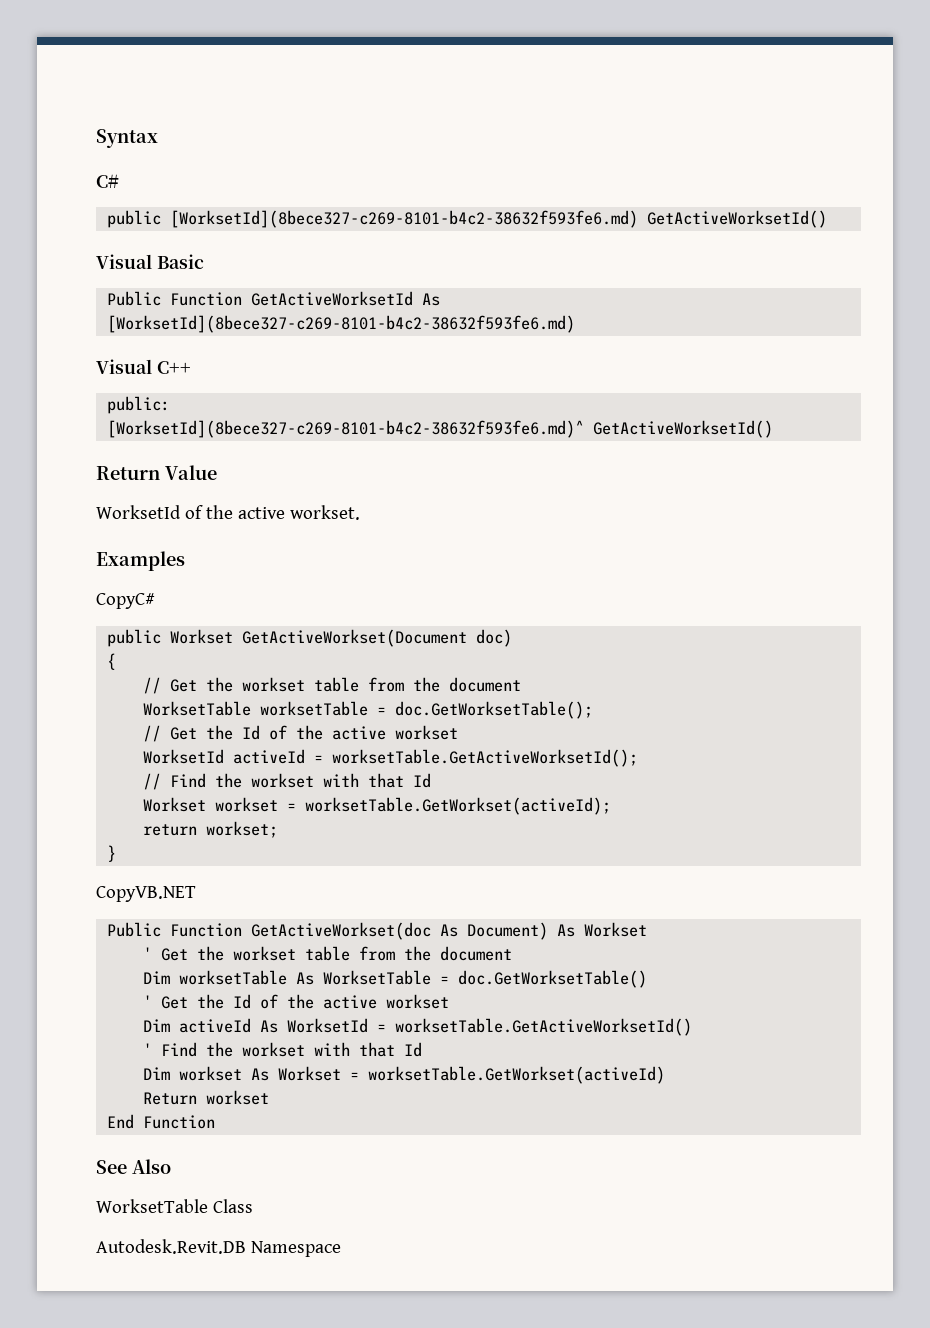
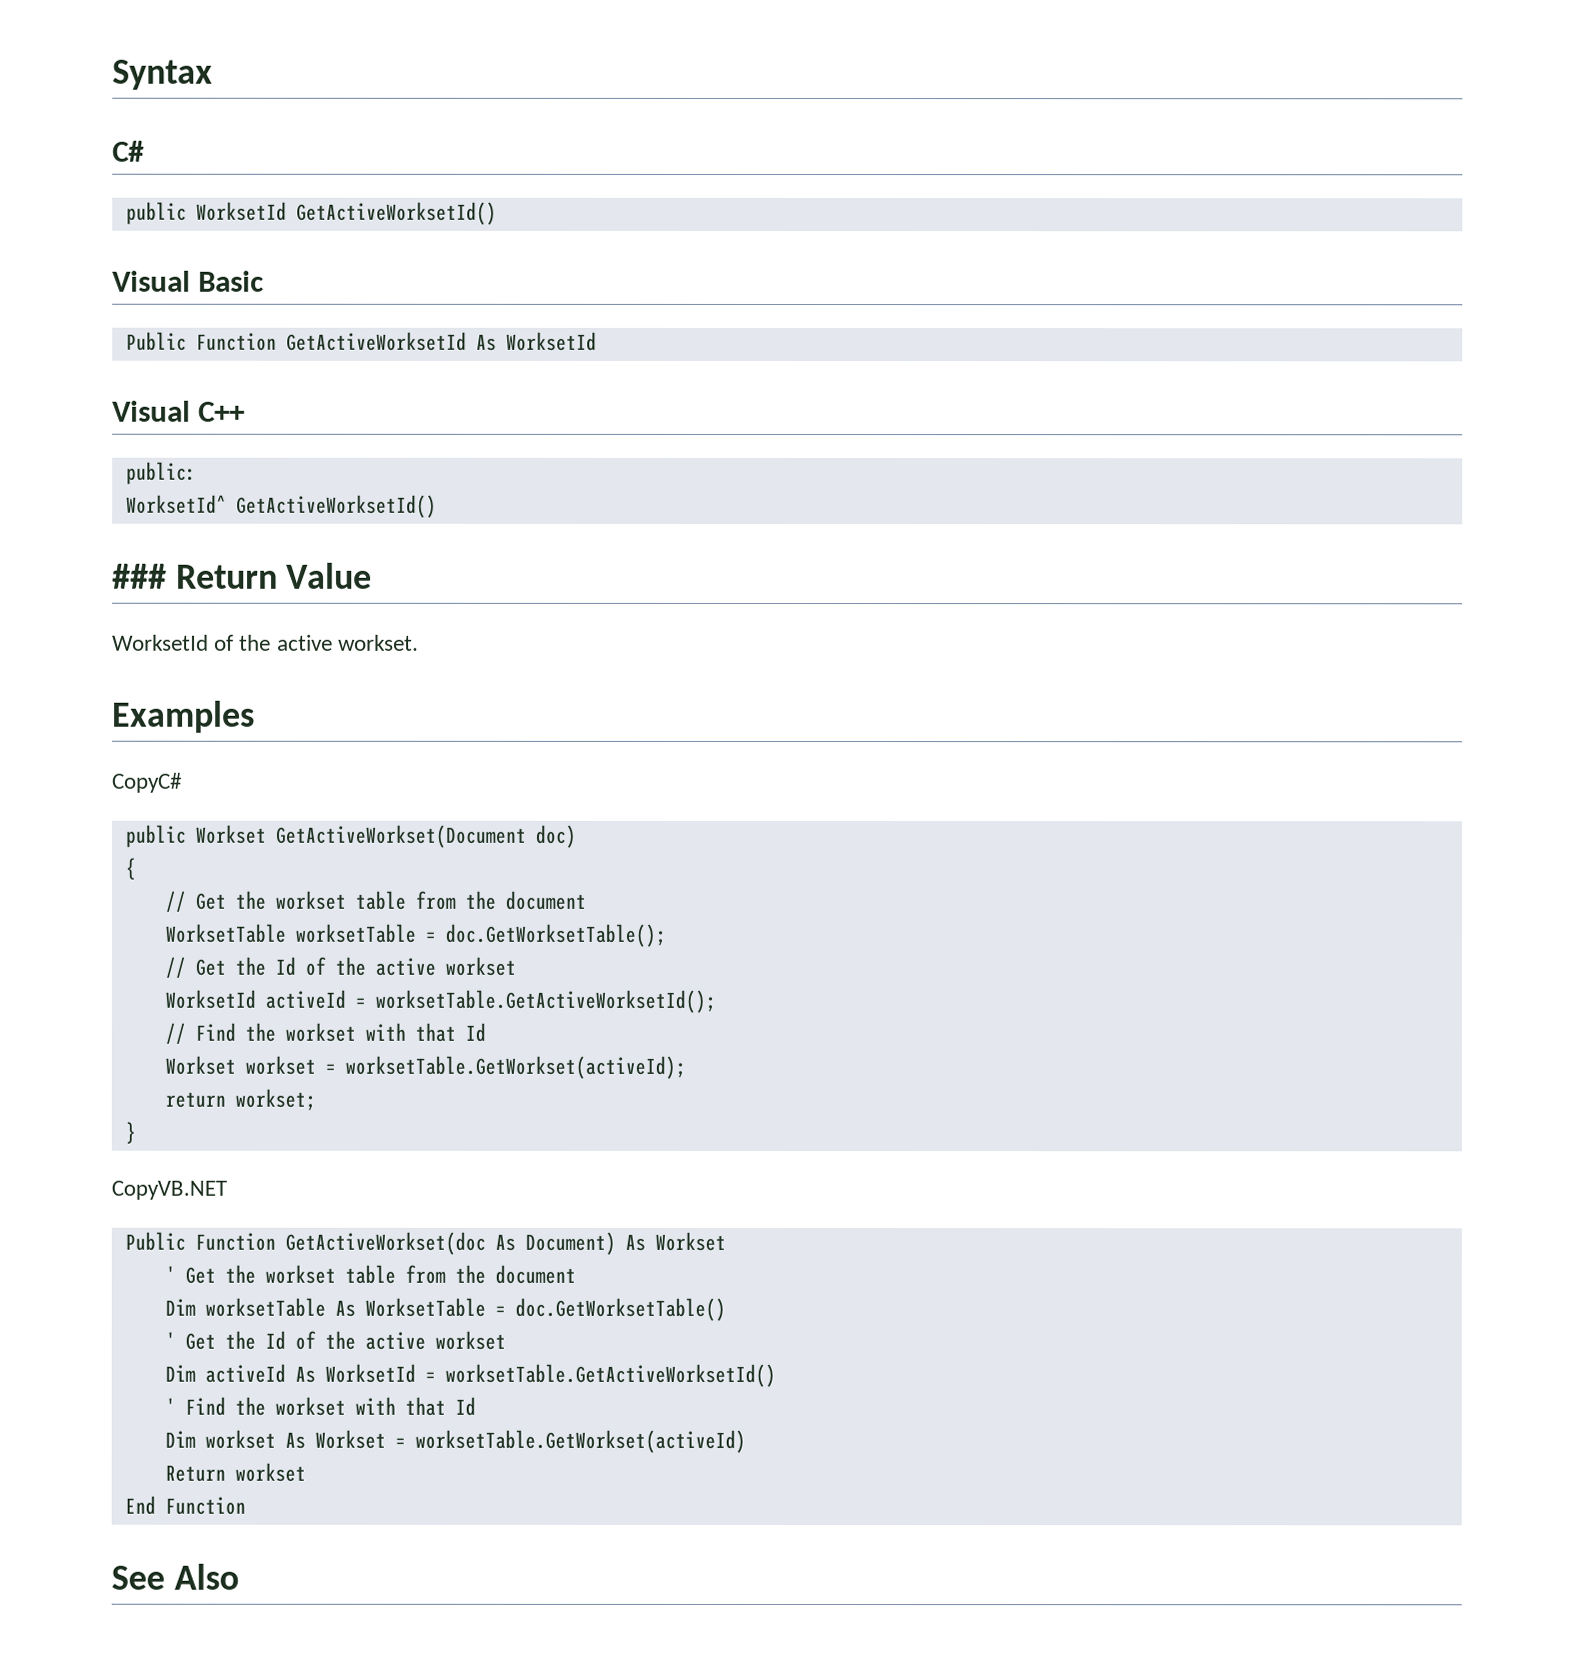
[170,210,639,228] [WorksetId](8bece327-c269-8101-b4c2-38632f593fe6.md) -> [195,201,287,221] WorksetId
[107,315,576,333] [WorksetId](8bece327-c269-8101-b4c2-38632f593fe6.md) -> [505,331,597,351] WorksetId
[107,420,774,438] [WorksetId](8bece327-c269-8101-b4c2-38632f593fe6.md)^ GetActiveWorksetId() // -> [125,494,437,518] [112,563,167,589] WorksetId^ GetActiveWorksetId() // ###
[96,1199,253,1213] [96,1239,341,1257] // WorksetTable Class // Autodesk.Revit.DB Namespace -> (239, 1576) none

